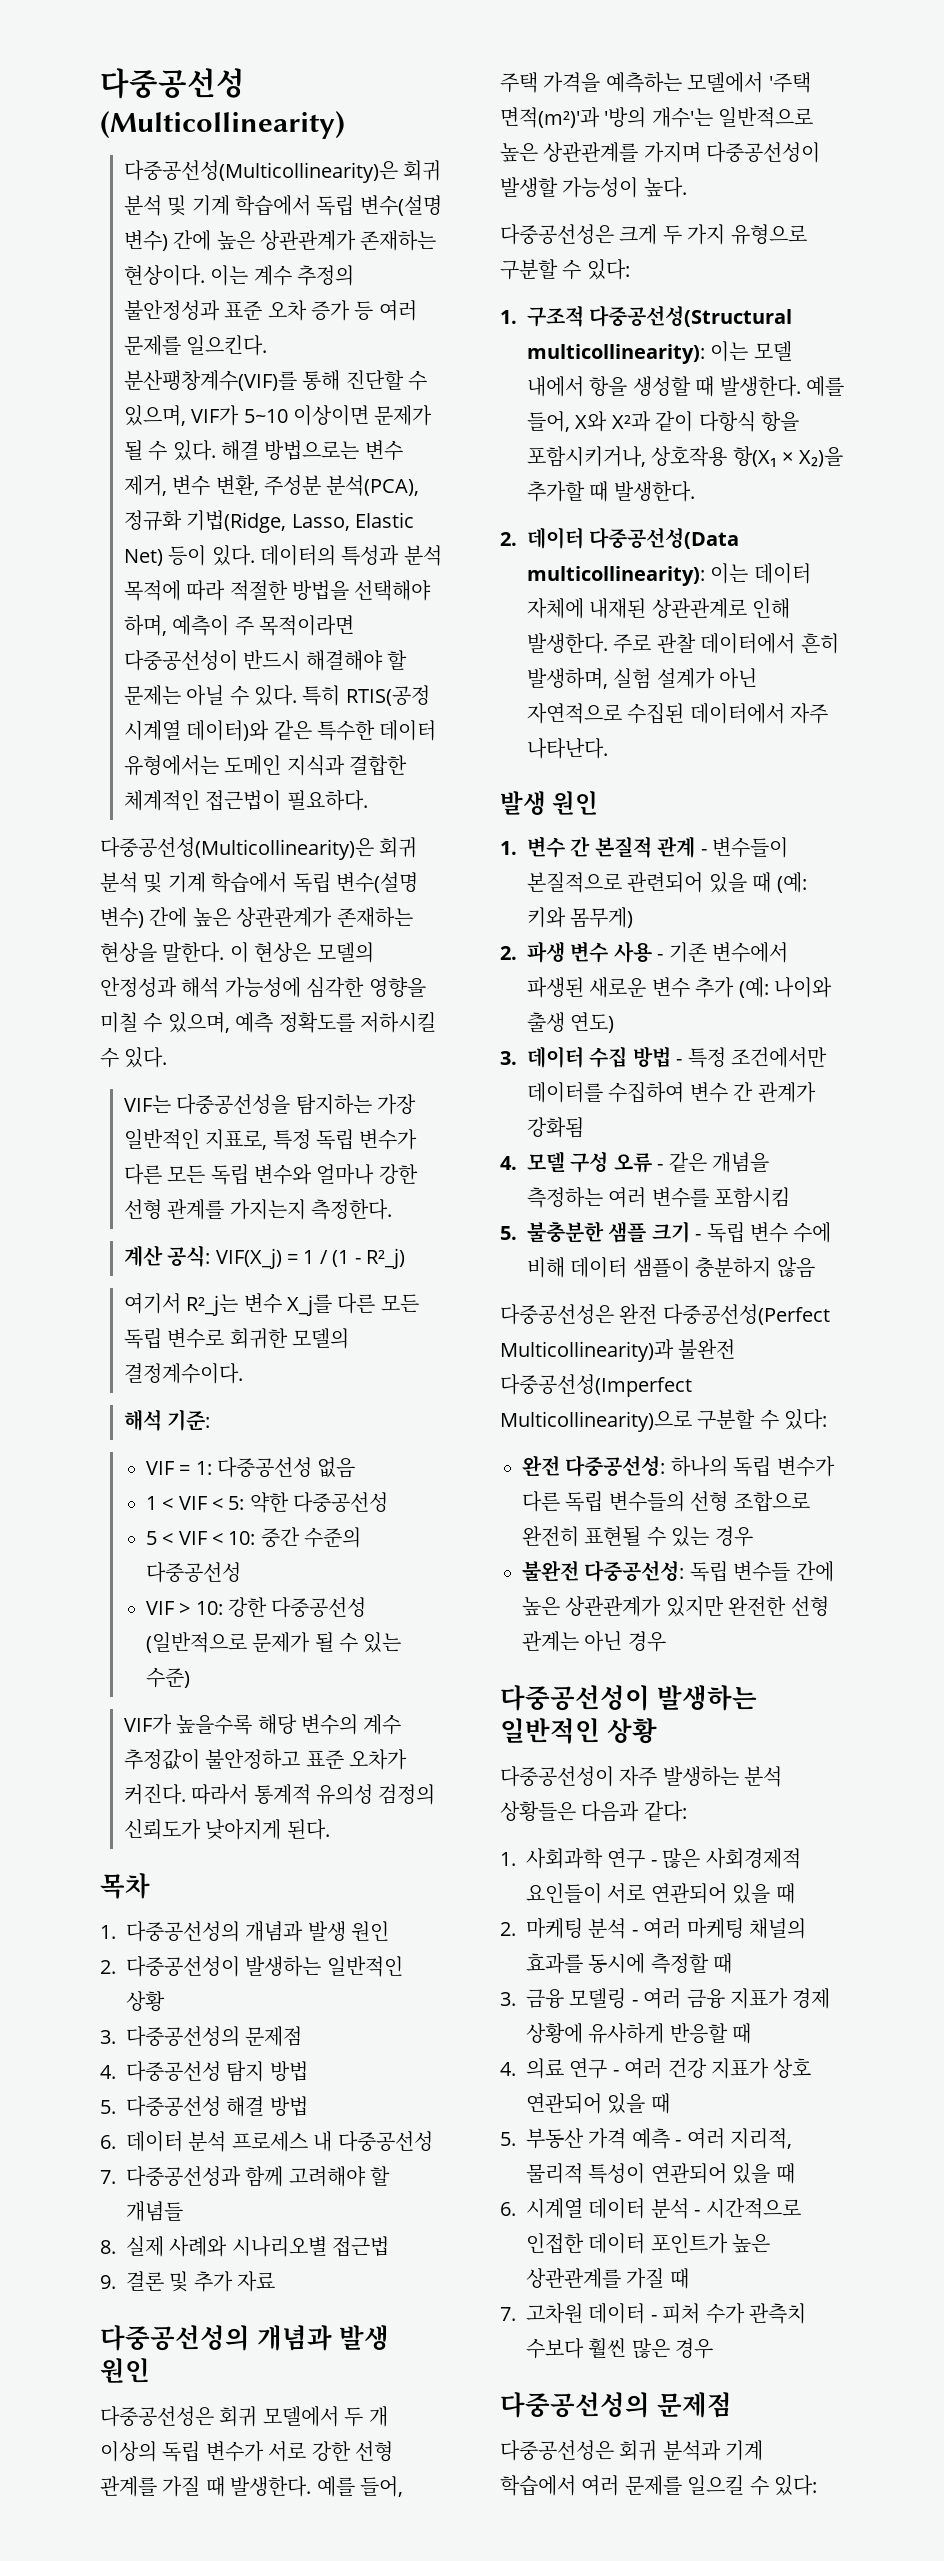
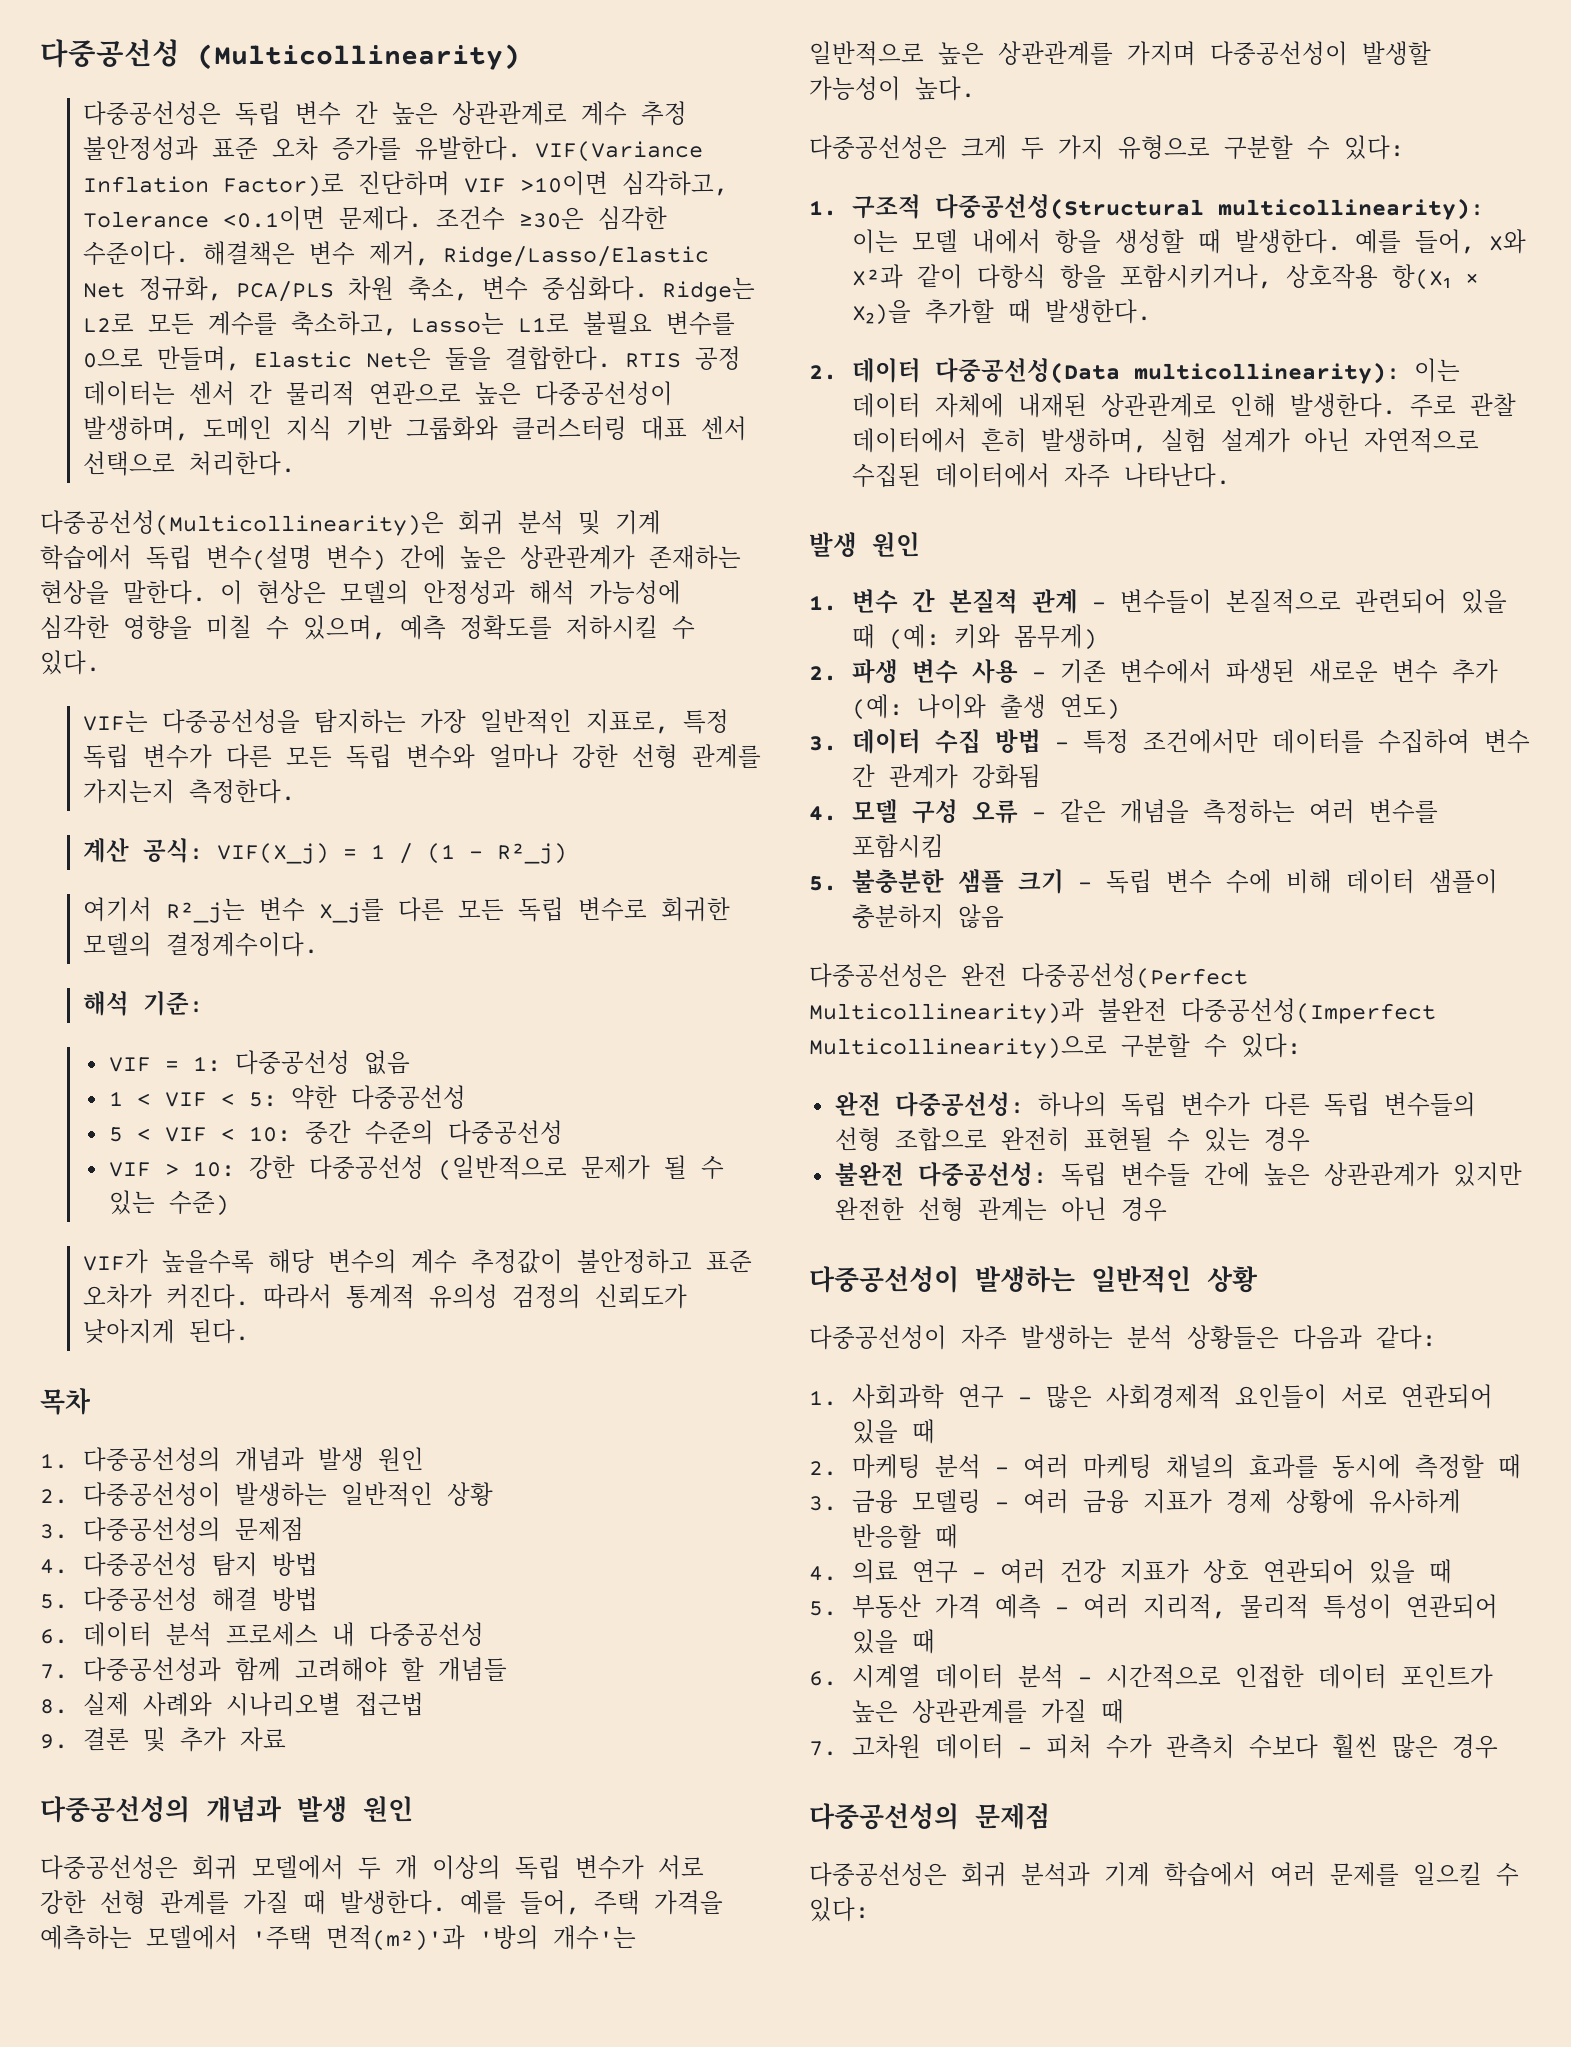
[123,160,442,183] [123,195,442,216] [123,230,437,251] [123,265,354,286] [123,300,417,321] [123,335,268,356] [123,370,427,391] [123,405,433,426] [123,440,403,461] [123,475,420,496] [123,510,414,533] [123,545,442,566] [123,580,432,601] [123,615,354,636] [123,650,407,671] [123,685,430,706] [123,720,437,741] [123,755,407,776] [123,790,368,811] 다중공선성(Multicollinearity)은 회귀 분석 및 기계 학습에서 독립 변수(설명 변수) 간에 높은 상관관계가 존재하는 현상이다. 이는 계수 추정의 불안정성과 표준 오차 증가 등 여러 문제를 일으킨다. 분산팽창계수(VIF)를 통해 진단할 수 있으며, VIF가 5~10 이상이면 문제가 될 수 있다. 해결 방법으로는 변수 제거, 변수 변환, 주성분 분석(PCA), 정규화 기법(Ridge, Lasso, Elastic Net) 등이 있다. 데이터의 특성과 분석 목적에 따라 적절한 방법을 선택해야 하며, 예측이 주 목적이라면 다중공선성이 반드시 해결해야 할 문제는 아닐 수 있다. 특히 RTIS(공정 시계열 데이터)와 같은 특수한 데이터 유형에서는 도메인 지식과 결합한 체계적인 접근법이 필요하다. -> [83,101,688,126] [83,136,704,162] [83,171,729,197] [83,206,668,231] [83,241,710,267] [83,276,756,302] [83,311,736,336] [83,346,742,371] [83,381,674,406] [83,416,748,441] [83,451,296,476] 다중공선성은 독립 변수 간 높은 상관관계로 계수 추정 불안정성과 표준 오차 증가를 유발한다. VIF(Variance Inflation Factor)로 진단하며 VIF >10이면 심각하고, Tolerance <0.1이면 문제다. 조건수 ≥30은 심각한 수준이다. 해결책은 변수 제거, Ridge/Lasso/Elastic Net 정규화, PCA/PLS 차원 축소, 변수 중심화다. Ridge는 L2로 모든 계수를 축소하고, Lasso는 L1로 불필요 변수를 0으로 만들며, Elastic Net은 둘을 결합한다. RTIS 공정 데이터는 센서 간 물리적 연관으로 높은 다중공선성이 발생하며, 도메인 지식 기반 그룹화와 클러스터링 대표 센서 선택으로 처리한다.

